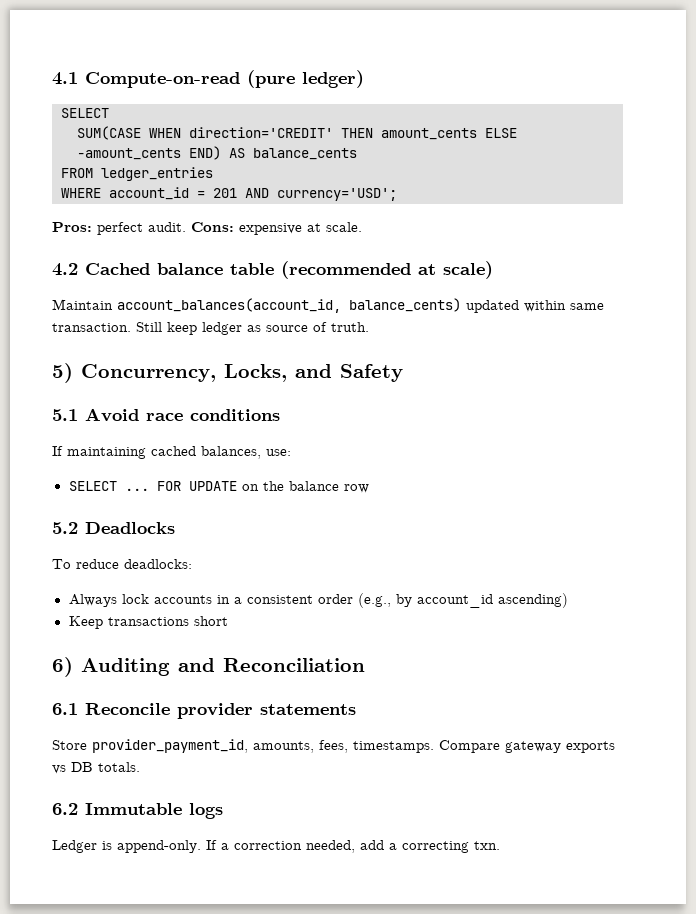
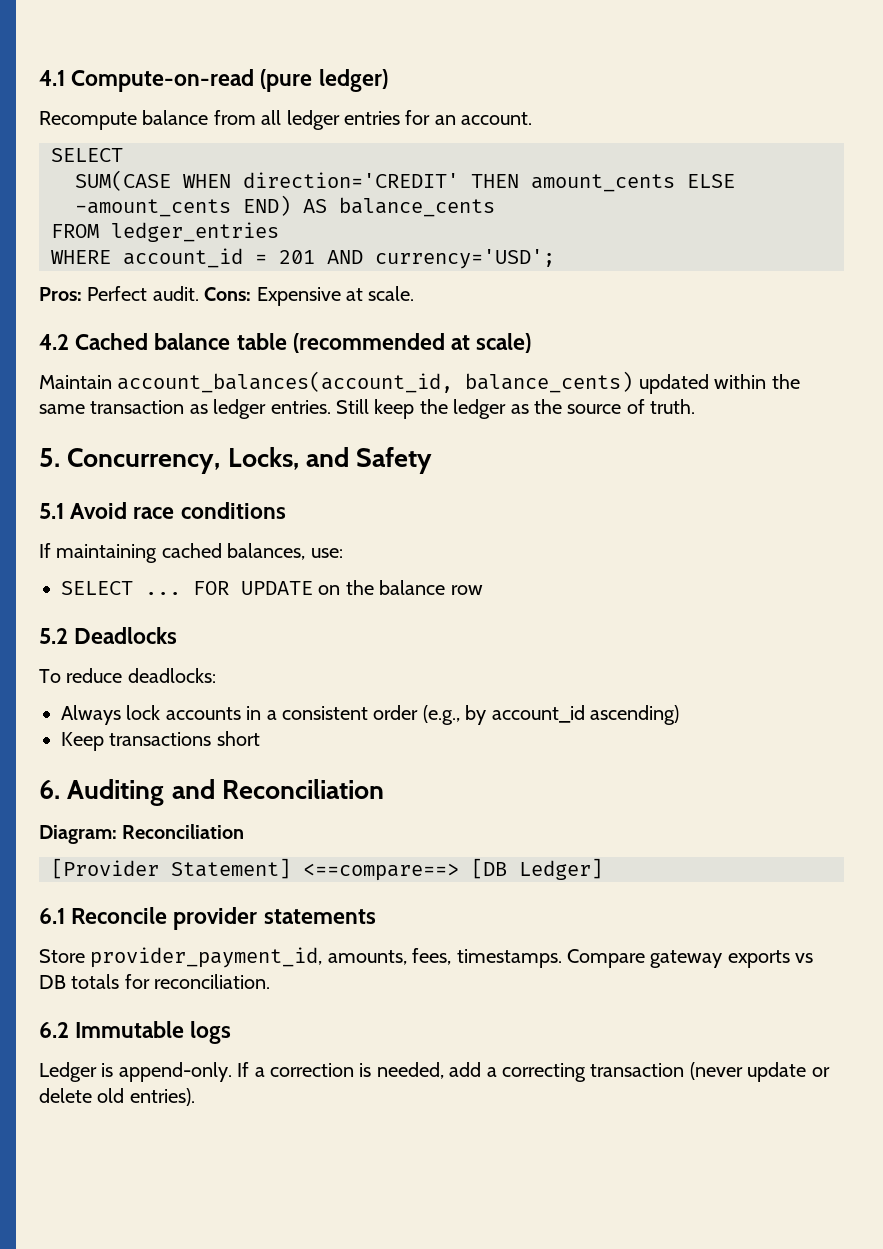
(364, 79) none -> [39,110,533,130] // Recompute balance from all ledger entries for an account.
[97,222,143,235] perfect -> [87,286,148,301] Perfect
[239,223,302,235] expensive -> [256,287,341,306] Expensive
[570,303,604,310] [52,323,131,332] same transaction. -> [771,374,800,389] [39,399,331,419] the same transaction as ledger entries.
(197, 328) none -> [419,399,448,414] the
(261, 328) none -> [533,399,562,414] the
[52,363,73,383] 5) -> [39,448,60,467] 5.
[52,657,73,677] 6) -> [39,780,60,799] 6.
(365, 665) none -> [39,824,245,844] [51,858,603,881] // Diagram: Reconciliation // [Provider Statement] <==compare==> [DB Ledger]
[98,762,140,772] totals. -> [71,974,271,989] totals for reconciliation.
(302, 845) none -> [359,1063,372,1077] is
[474,841,500,850] txn. -> [590,1062,830,1082] [39,1088,195,1106] transaction (never update or delete old entries).

